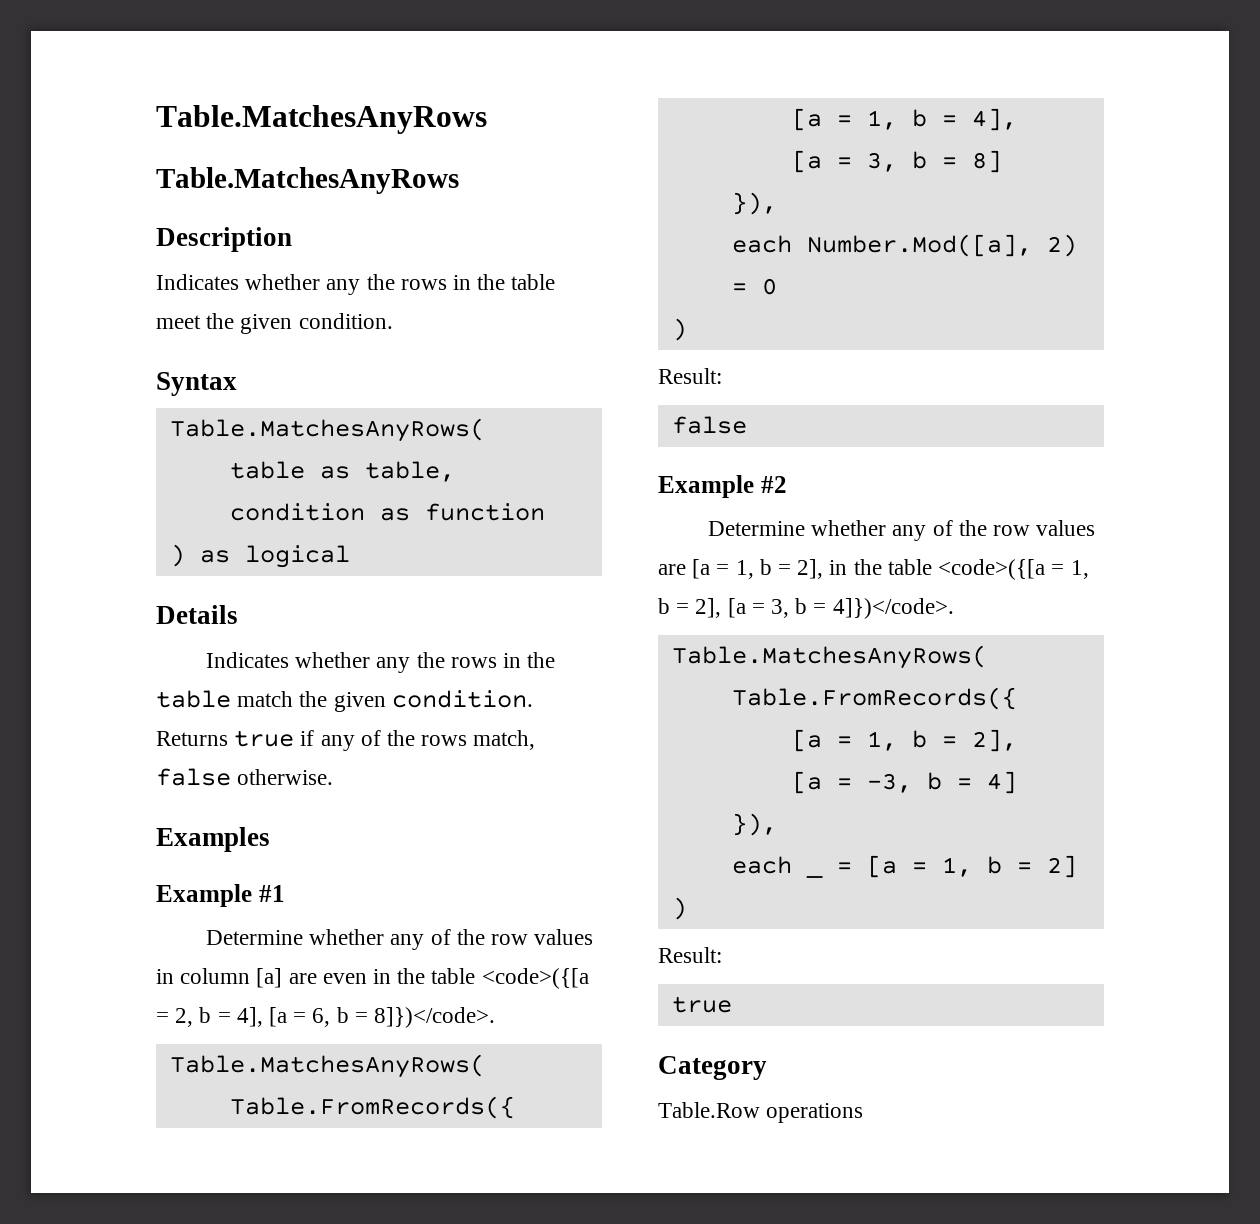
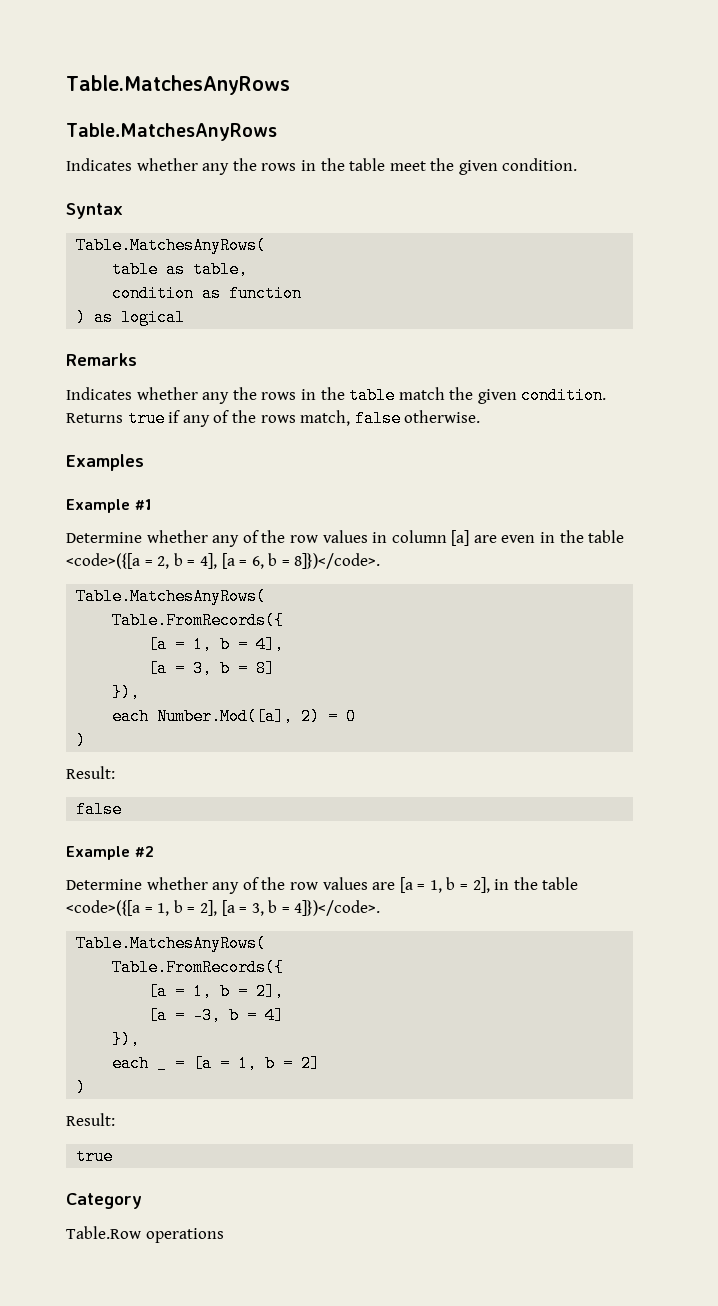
[156,227,292,252] // Description -> (277, 132) none
[156,605,238,624] Details -> [66,353,137,366] Remarks

